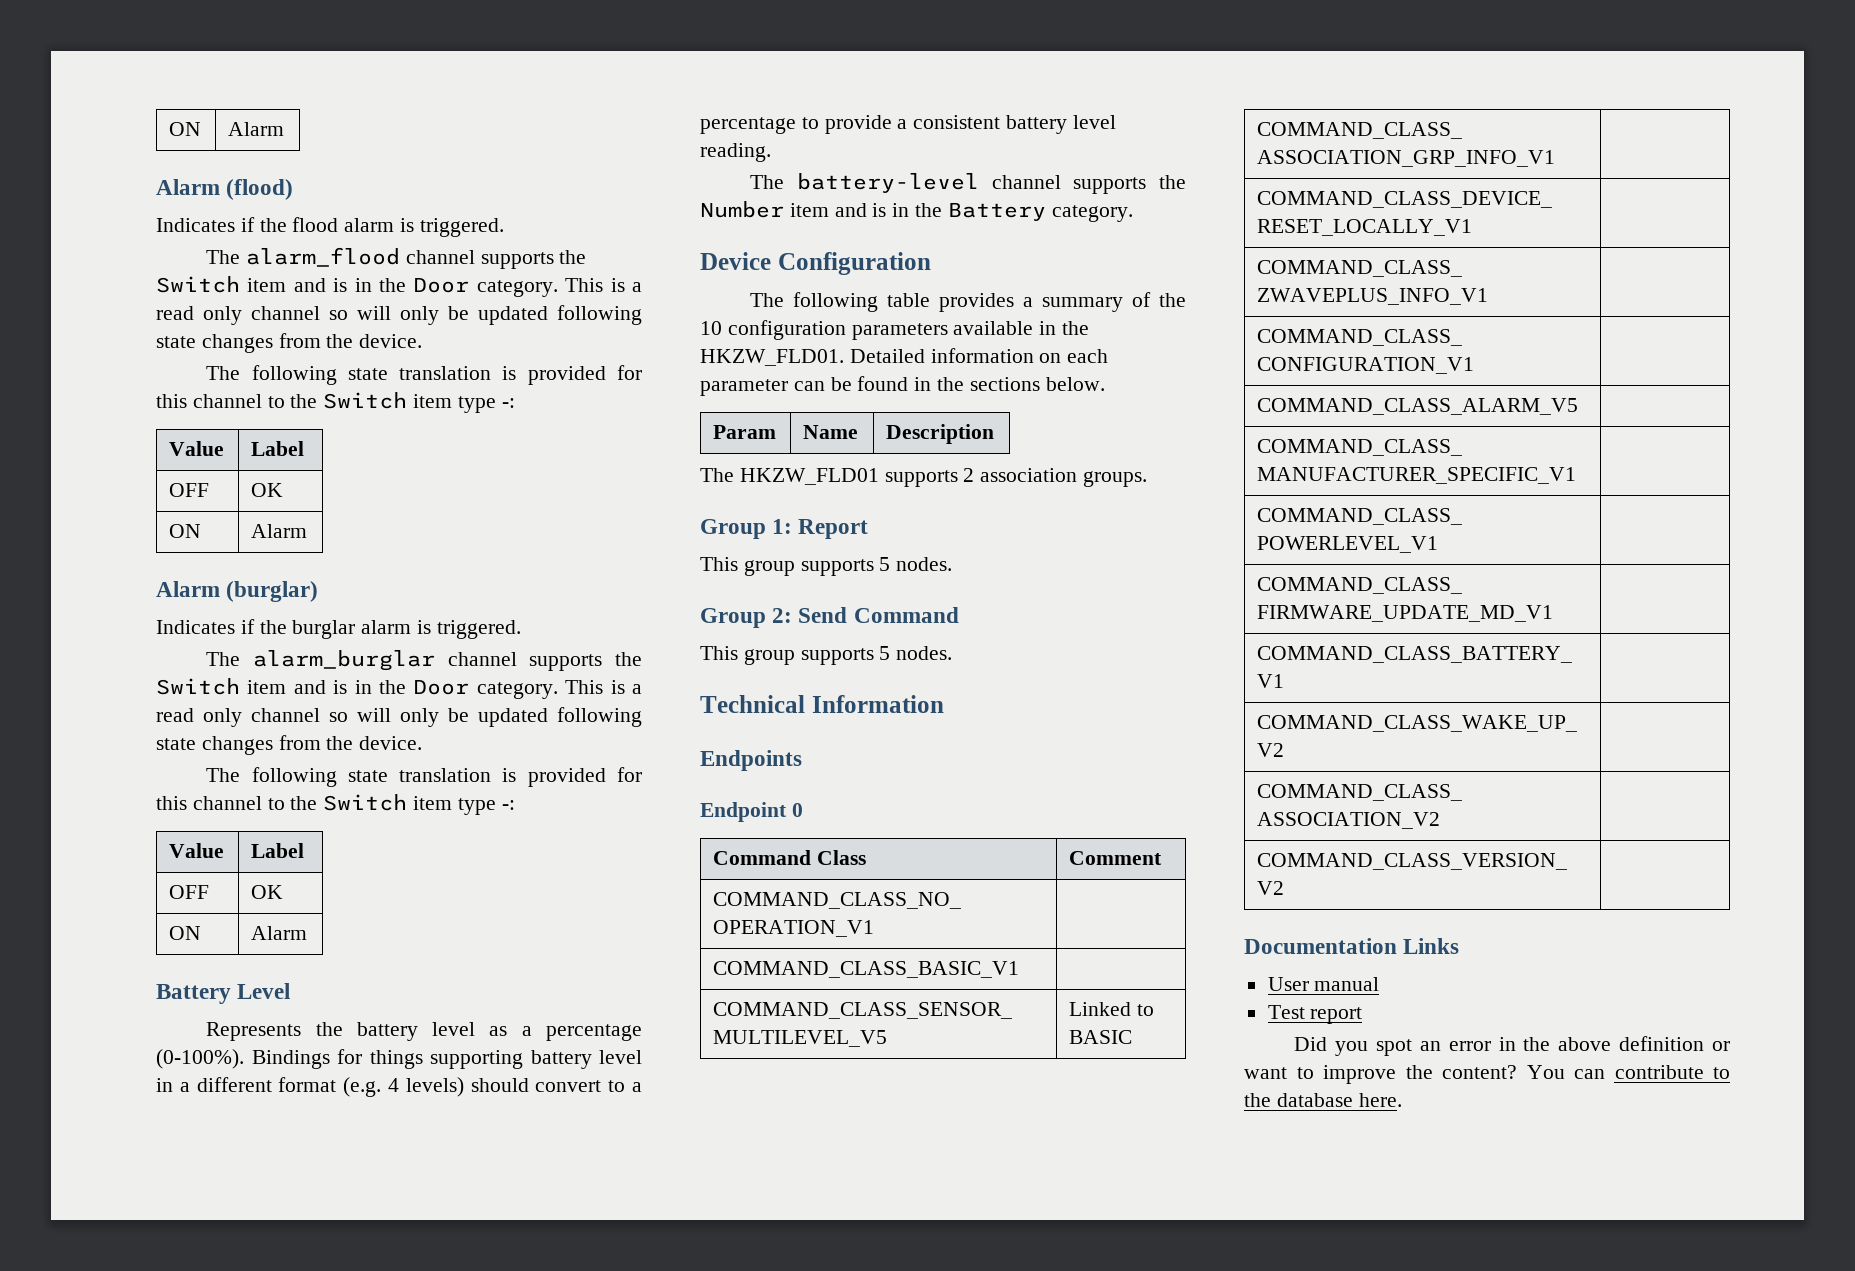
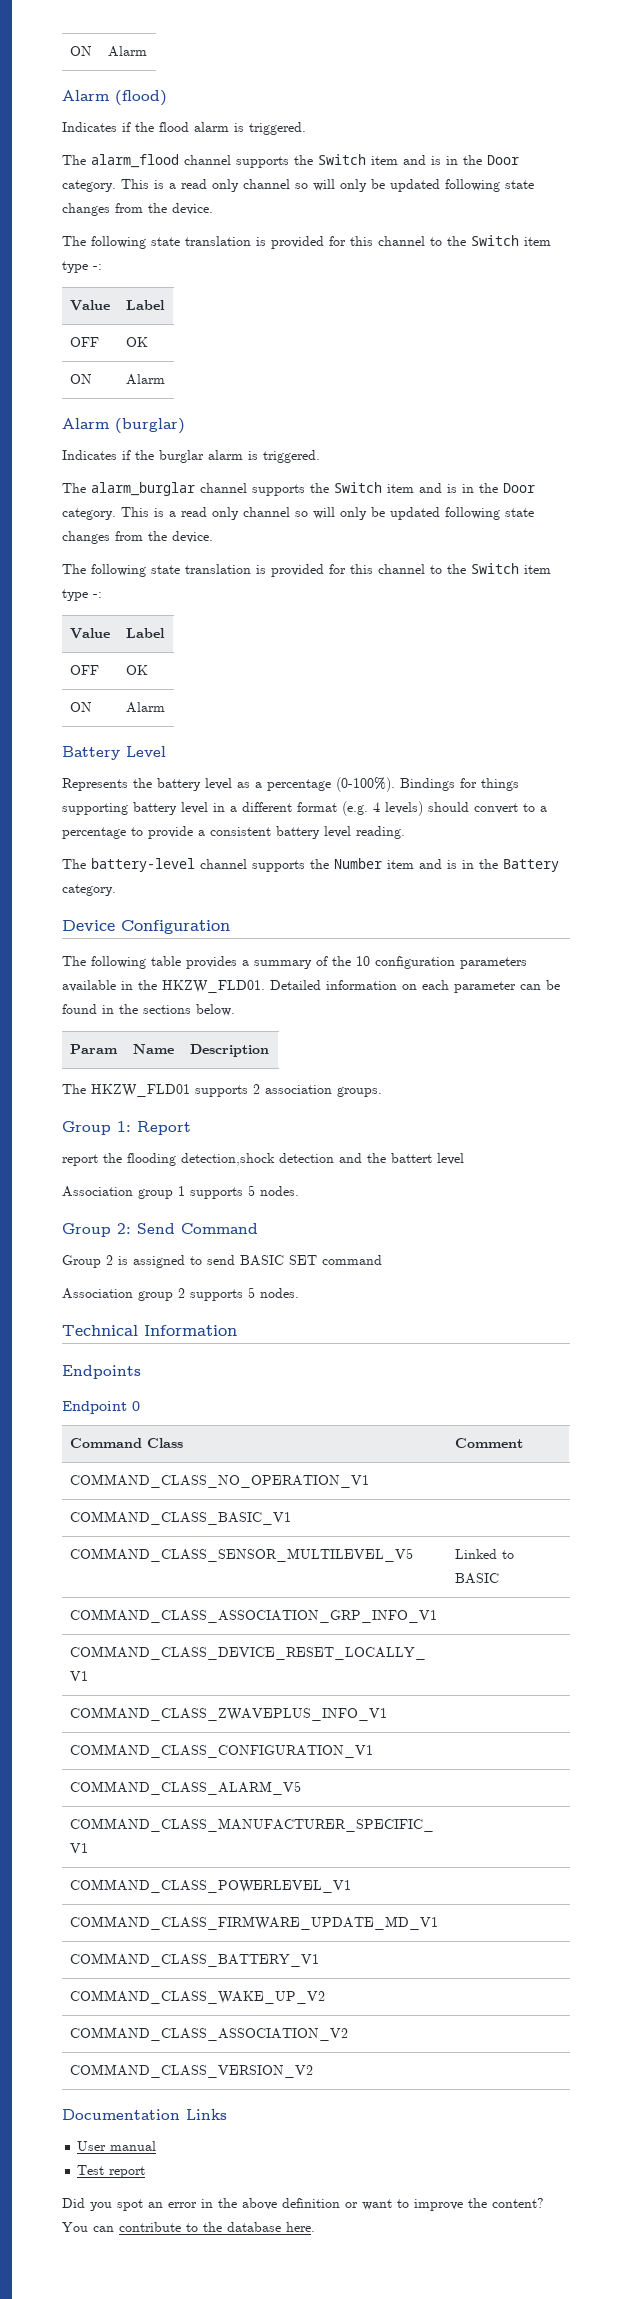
[700,557,795,576] This group -> [62,1153,464,1166] [62,1186,185,1199] report the flooding detection,shock detection and the battert level // Association group 1
[700,646,795,665] This group -> [62,1255,382,1268] [62,1288,185,1301] Group 2 is assigned to send BASIC SET command // Association group 2

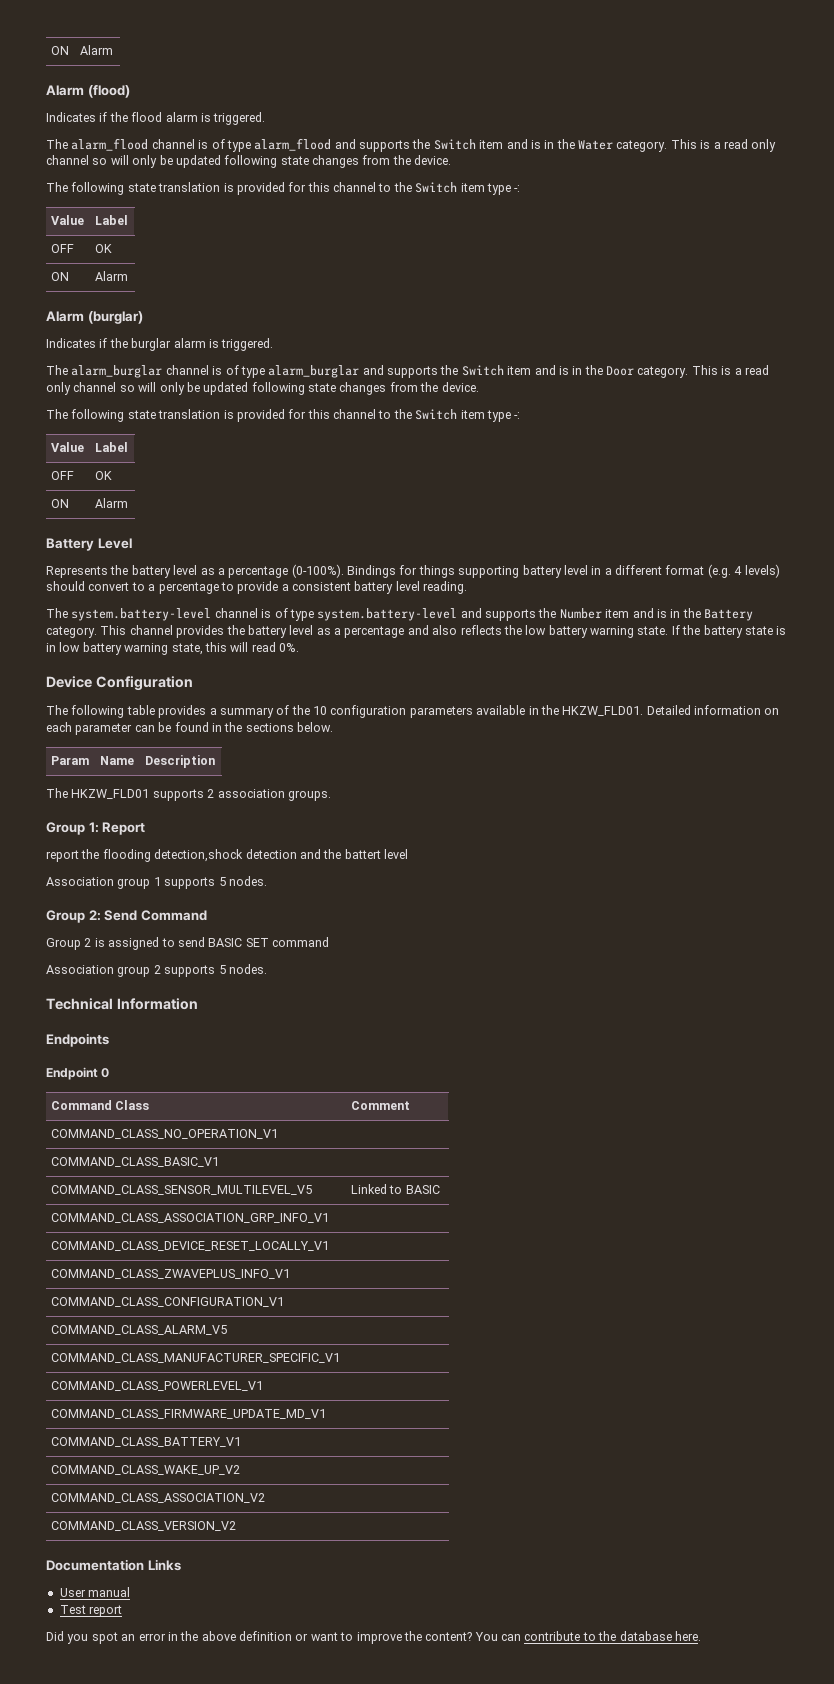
[236,154,519,168] supports the Switch item and is in the Door -> [198,138,613,152] is of type alarm_flood and supports the Switch item and is in the Water
(247, 488) none -> [212,365,384,378] is of type alarm_burglar and
[91,858,247,872] battery-level channel -> [71,608,482,621] system.battery-level channel is of type system.battery-level and
(116, 890) none -> [100,625,787,638] [46,642,299,655] This channel provides the battery level as a percentage and also reflects the low battery warning state. If the battery state is in low battery warning state, this will read 0%.

